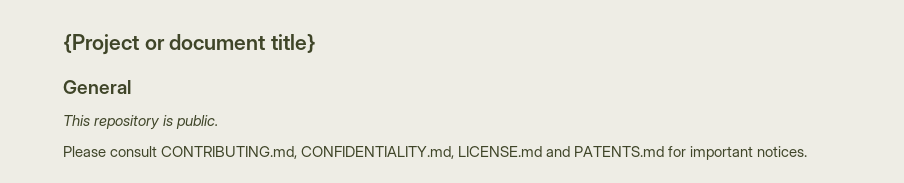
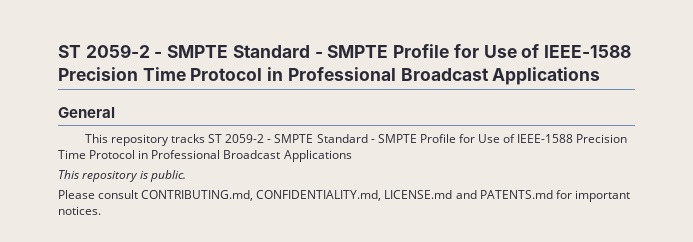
[63,33,317,55] [63,80,131,94] {Project or document title} // General -> [58,44,631,58] [58,67,601,85] [58,107,115,118] [84,134,628,146] [58,150,352,162] ST 2059-2 - SMPTE Standard - SMPTE Profile for Use of IEEE-1588 Precision Time Protocol in Professional Broadcast Applications // General // This repository tracks ST 2059-2 - SMPTE Standard - SMPTE Profile for Use of IEEE-1588 Precision Time Protocol in Professional Broadcast Applications

